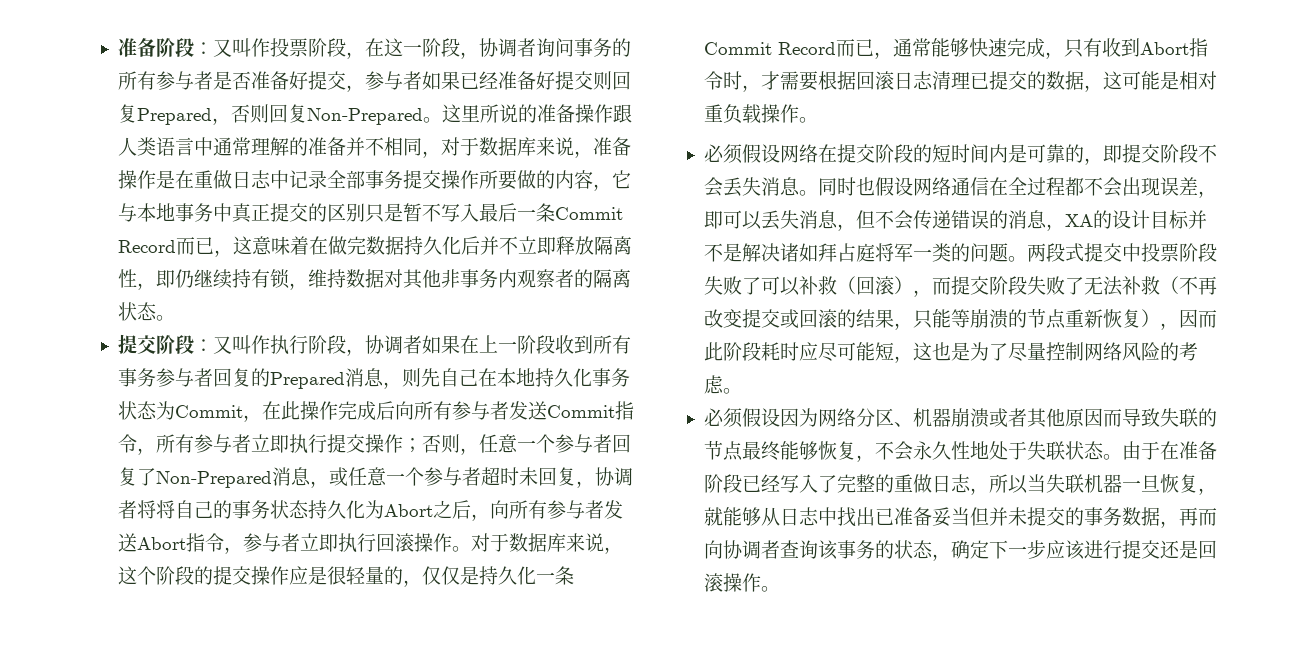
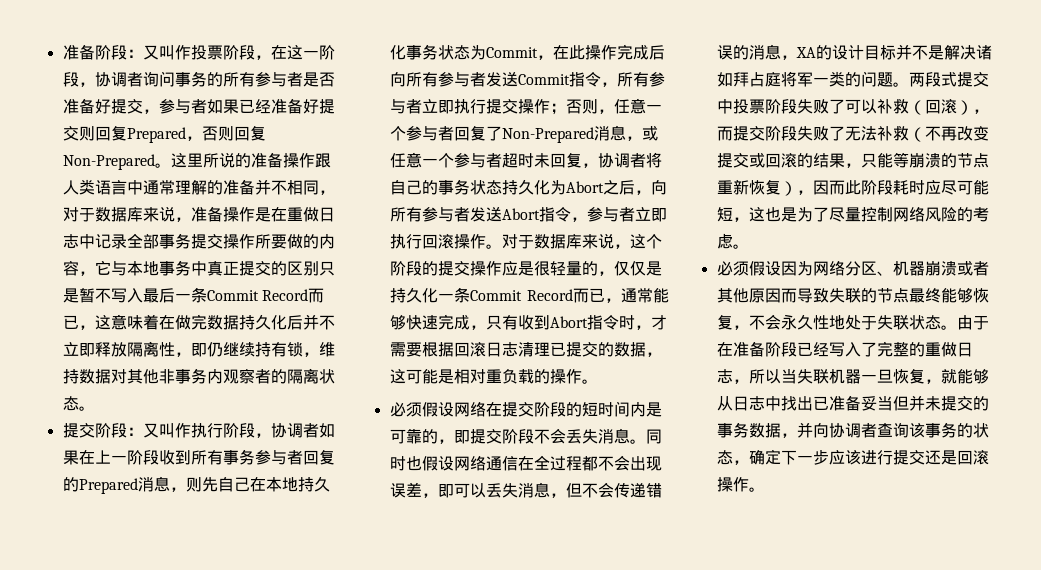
[155,500,175,519] 将 -> (662, 160) none
(761, 114) none -> [533,369,550,384] 的
[1178,507,1217,526] 再而 -> [796,422,813,438] 并

